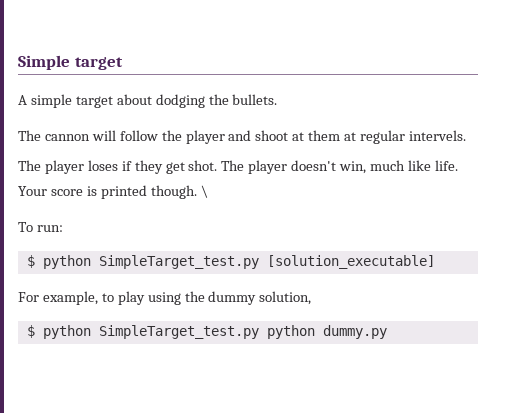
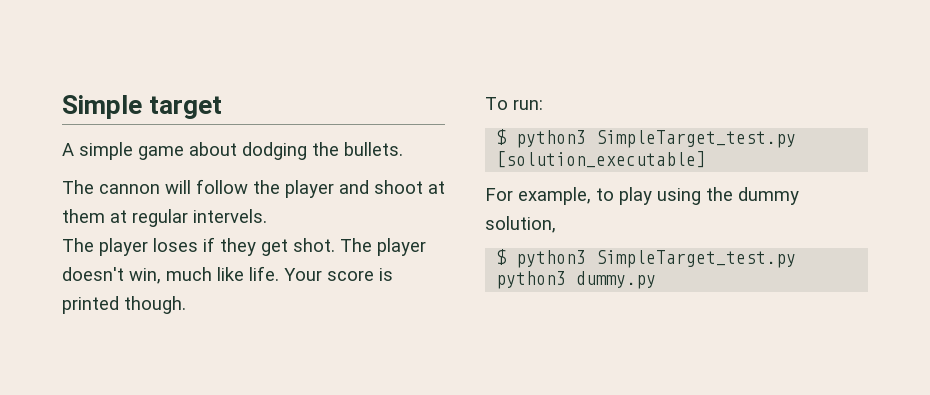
[75,96,113,108] target -> [138,146,184,160] game
[200,185,208,198] \ -> (186, 305) none
[42,255,91,269] python -> [516,130,587,148] python3
[42,325,315,339] python SimpleTarget_test.py python -> [516,250,797,268] [496,271,567,289] python3 SimpleTarget_test.py python3

